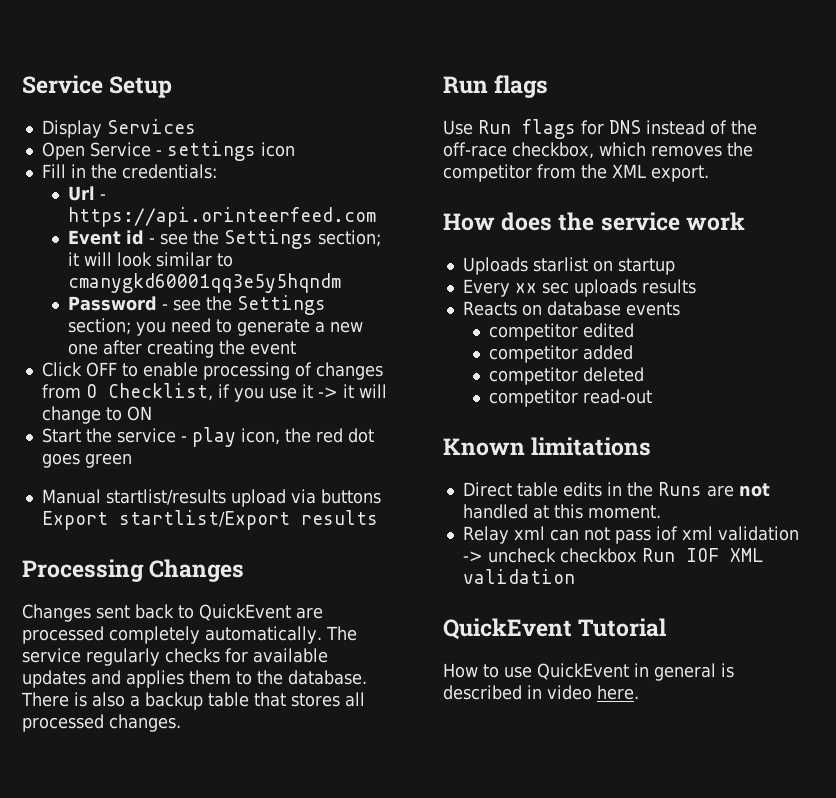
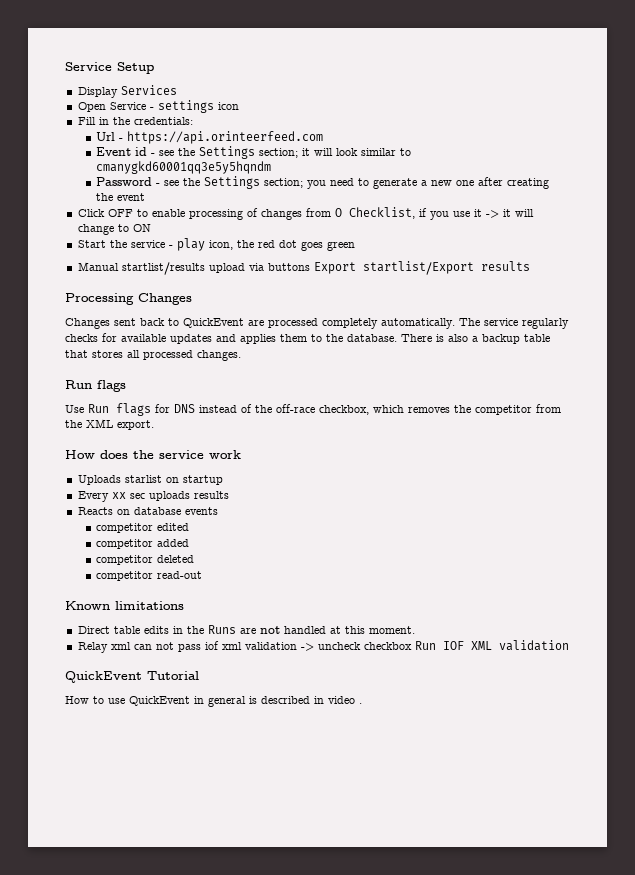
[597,685,639,700] here. -> [359,703,362,704] .

